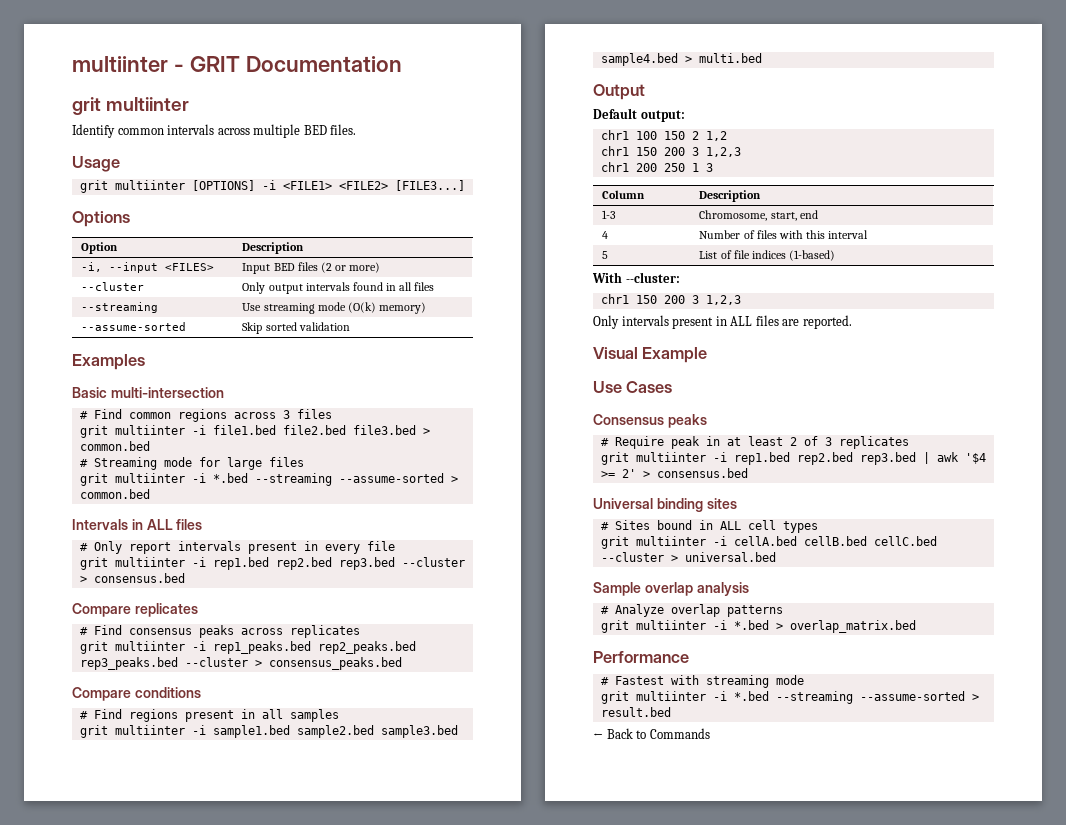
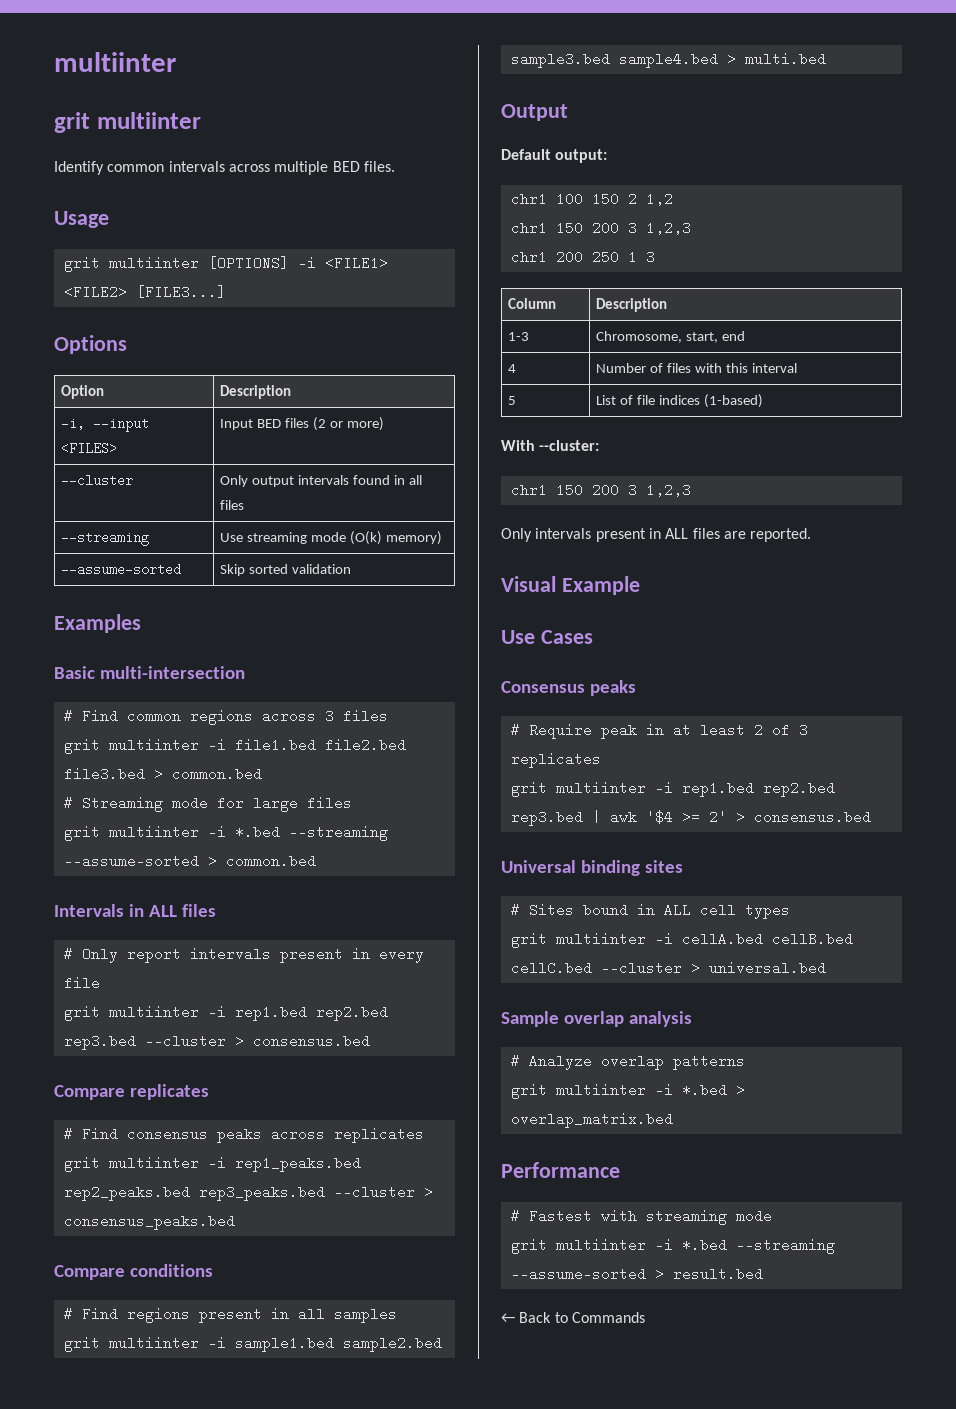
[72,56,402,72] multiinter - GRIT Documentation -> [54,52,176,72] multiinter

